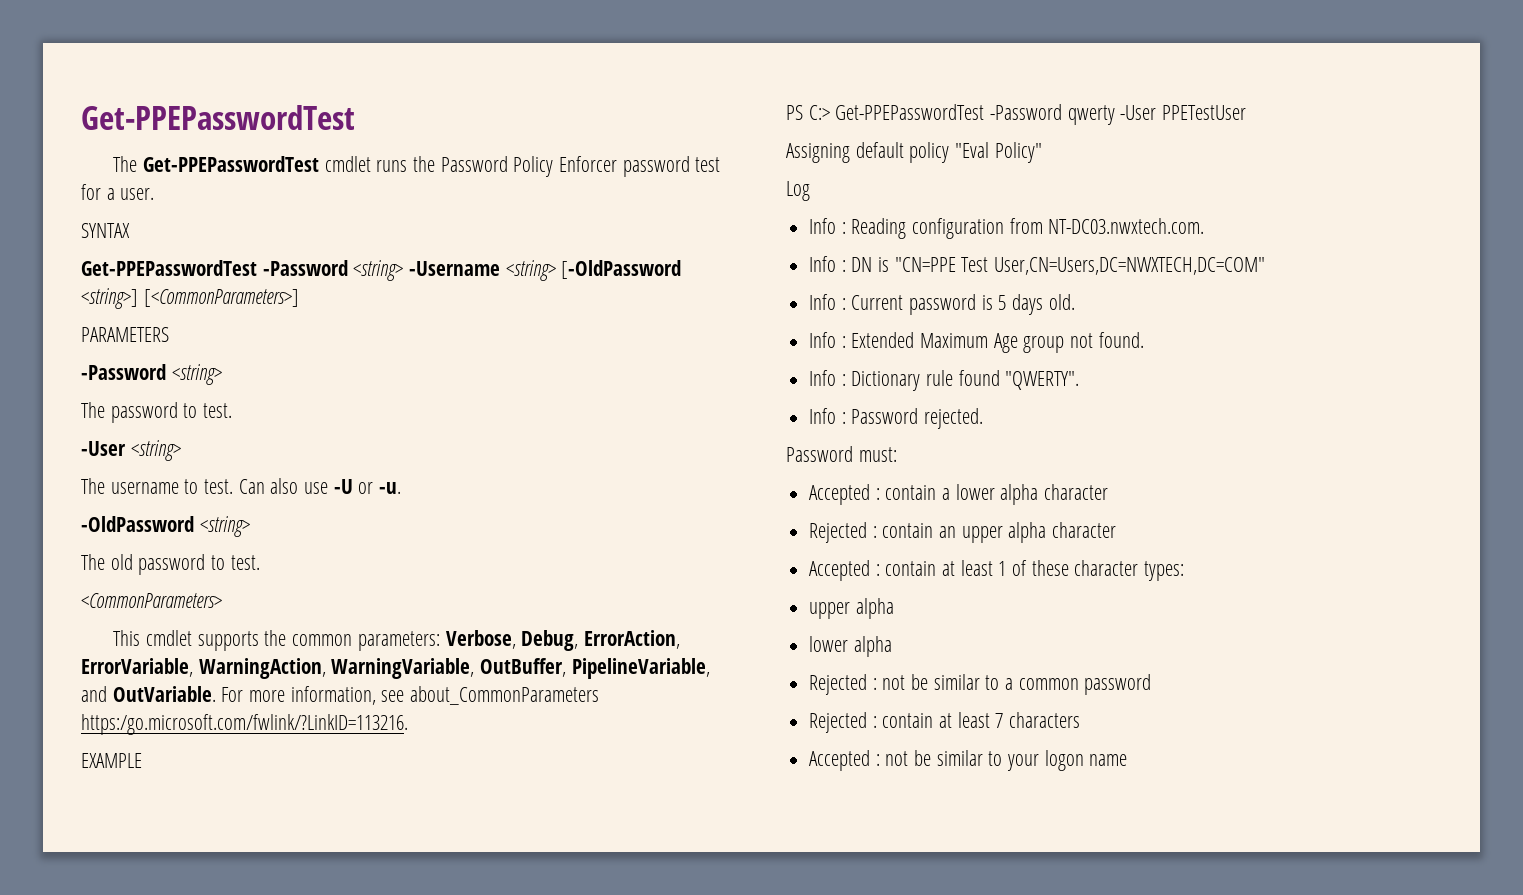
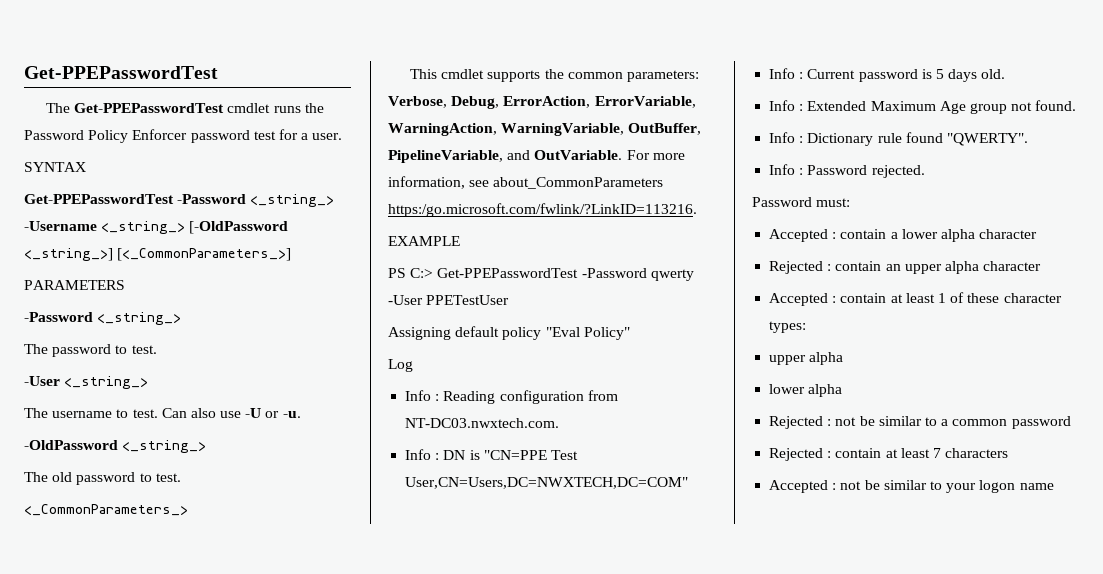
[353,260,682,281] [81,288,299,309] <string> -Username <string> [-OldPassword <string>] [<CommonParameters>] -> [250,194,335,207] [24,221,289,234] [24,248,292,261] <_string_> -Username <_string_> [-OldPassword <_string_>] [<_CommonParameters_>]
[171,364,222,385] <string> -> [97,312,182,325] <_string_>
[130,440,181,461] <string> -> [64,376,149,389] <_string_>
[199,516,250,537] <string> -> [122,440,207,453] <_string_>
[81,593,222,608] <CommonParameters> -> [24,504,188,516] <_CommonParameters_>

